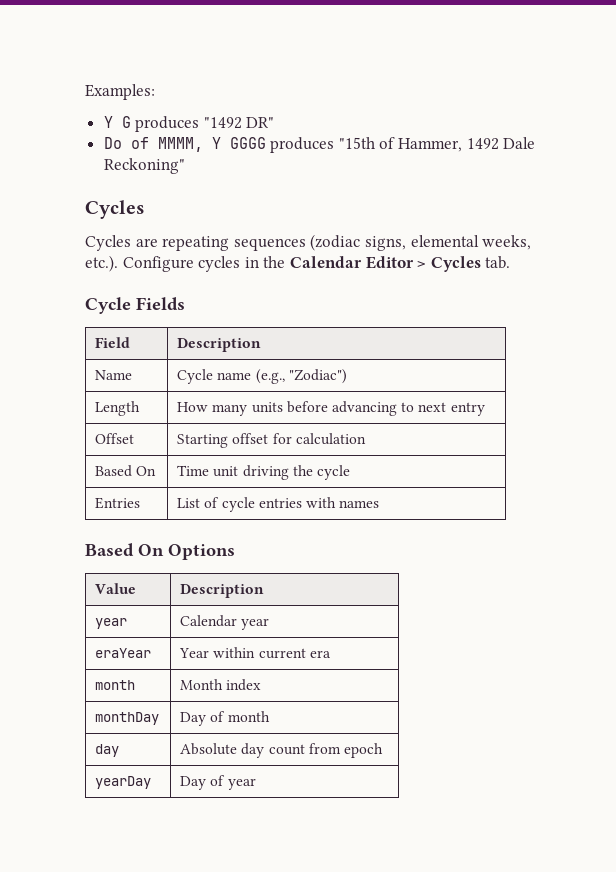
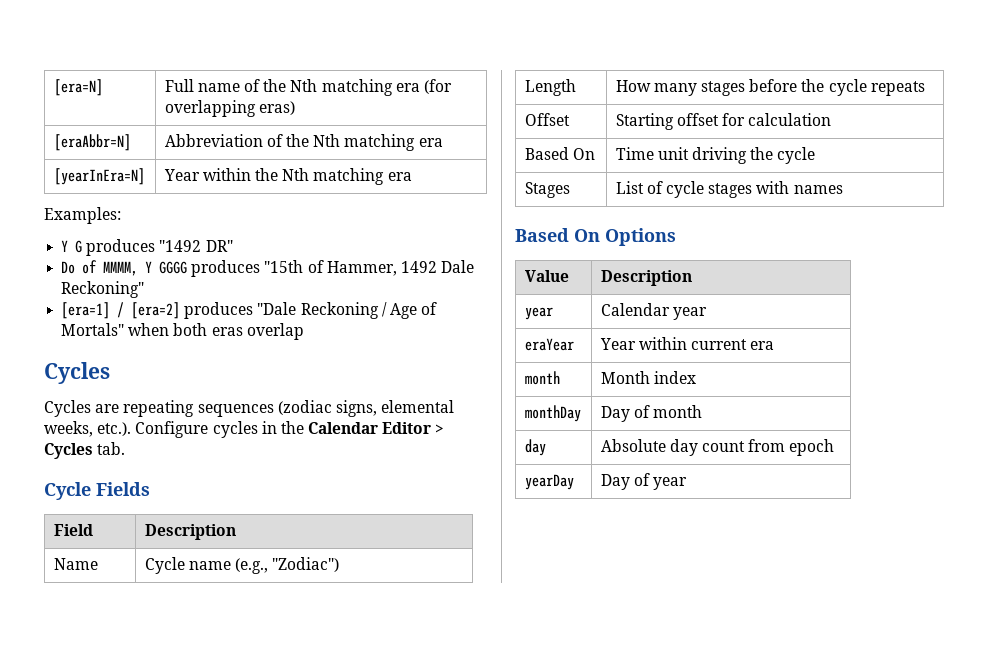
(85, 92) none -> [53,79,103,96] [164,79,452,96] [164,100,295,117] [53,134,131,151] [164,134,443,151] [53,168,145,185] [163,168,412,185] [era=N] | Full name of the Nth matching era (for overlapping eras) // [eraAbbr=N] | Abbreviation of the Nth matching era // [yearInEra=N] | Year within the Nth matching era //
(185, 166) none -> [61,302,438,319] [61,323,304,340] // [era=1] / [era=2] produces "Dale Reckoning / Age of Mortals" when both eras overlap
[251,401,485,416] units before advancing to next entry -> [701,79,925,96] stages before the cycle repeats
[95,497,141,509] Entries -> [524,182,570,198] Stages
[258,498,302,508] entries -> [708,183,753,198] stages

